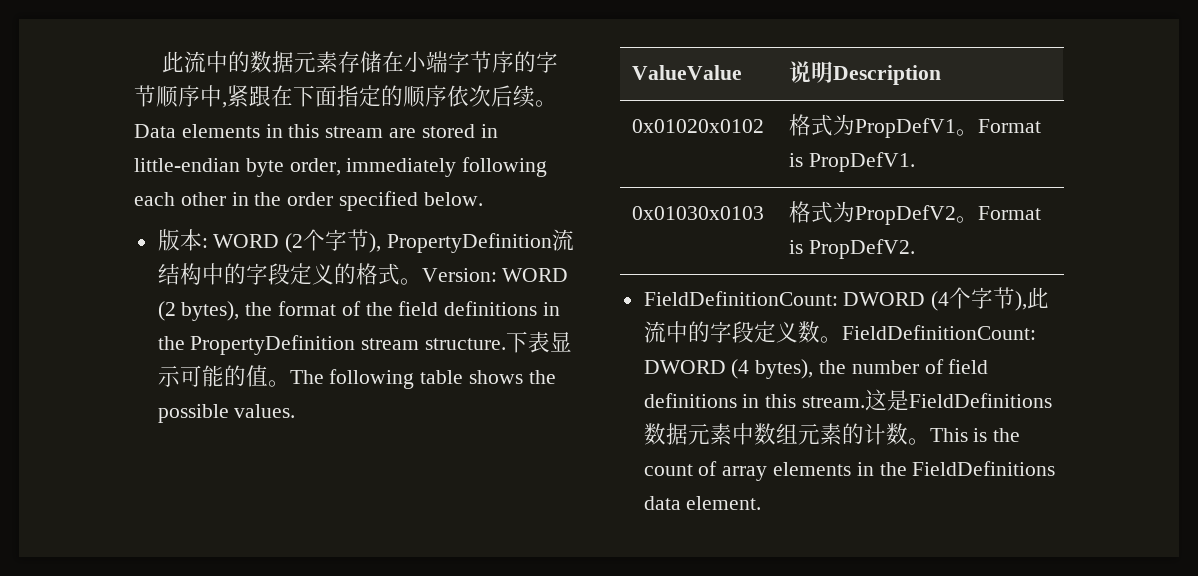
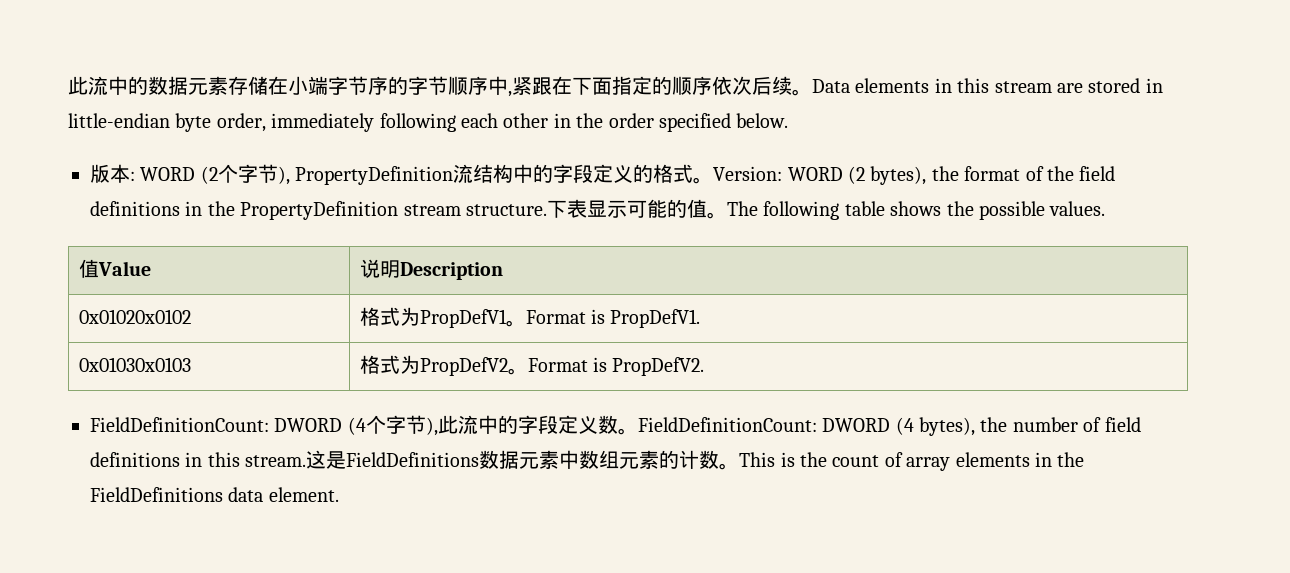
[632,65,743,80] ValueValue -> [78,259,151,278] 值Value

